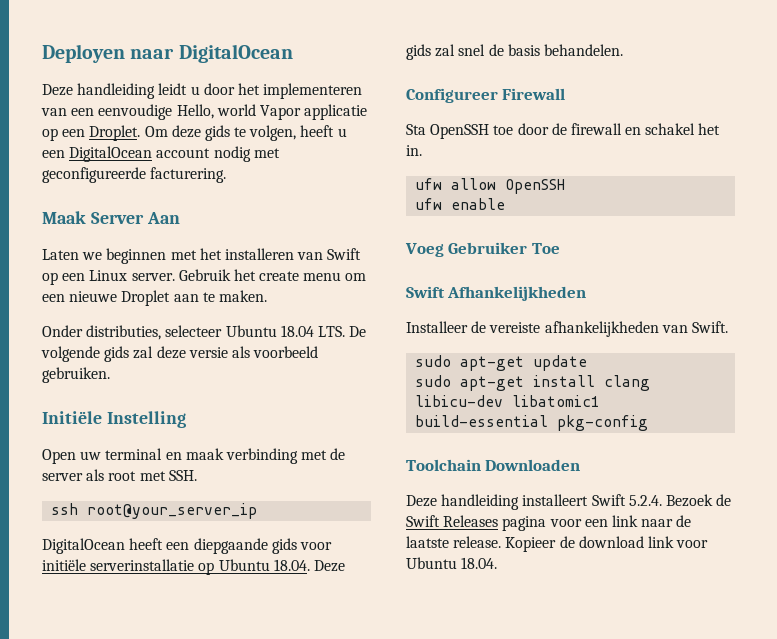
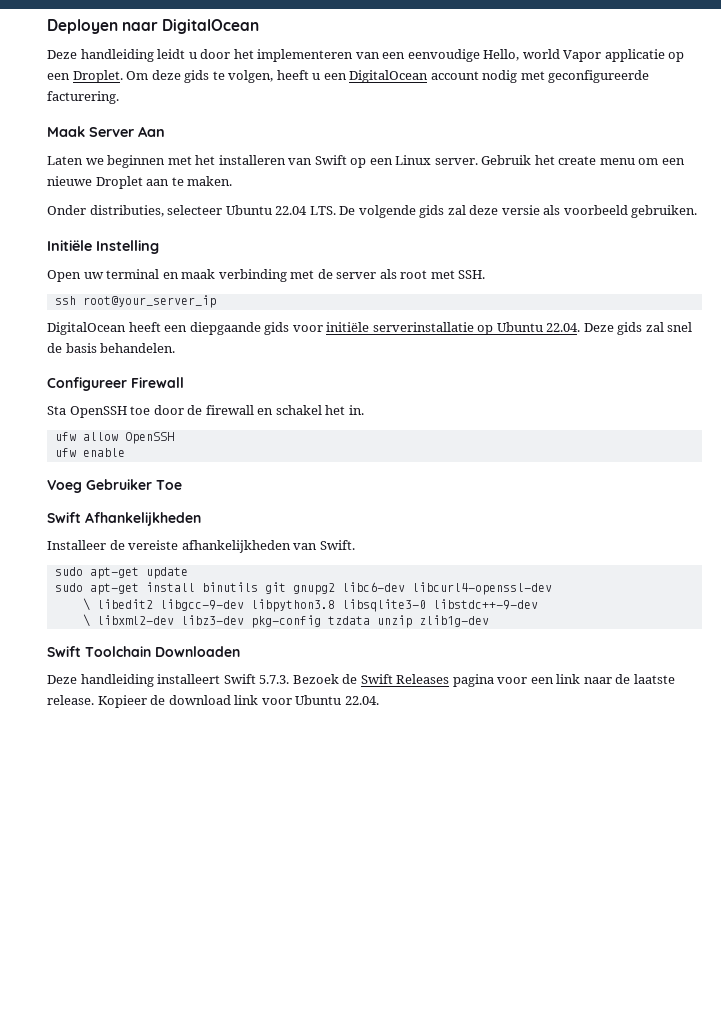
[280,325,314,337] 18.04 -> [275,206,308,215] 22.04
[273,559,310,571] 18.04. -> [546,323,581,332] 22.04.
[604,375,651,391] [415,395,601,407] [415,415,649,431] clang libicu-dev libatomic1 build-essential pkg-config // -> [201,582,552,595] [82,598,538,612] [82,614,489,628] [47,646,81,657] binutils git gnupg2 libc6-dev libcurl4-openssl-dev // \ libedit2 libgcc-9-dev libpython3.8 libsqlite3-0 libstdc++-9-dev // \ libxml2-dev libz3-dev pkg-config tzdata unzip zlib1g-dev // Swift
[628,495,662,506] 5.2.4. -> [259,675,290,684] 5.7.3.
[461,557,498,569] 18.04. -> [344,696,379,705] 22.04.

